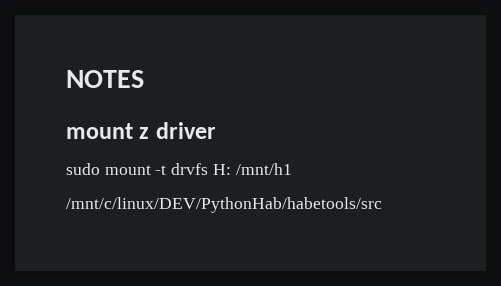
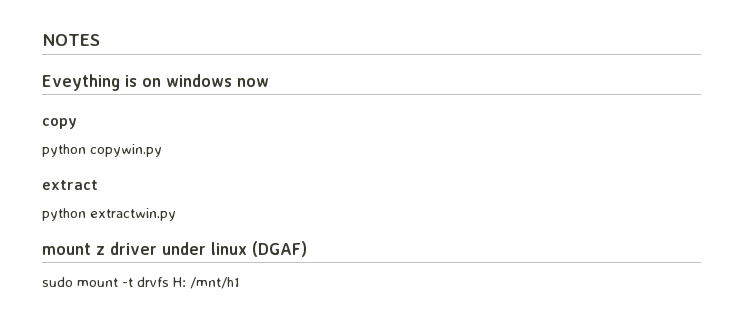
(144, 79) none -> [42,74,269,91] [42,118,77,129] [42,144,162,157] [42,180,98,190] [42,208,176,221] // Eveything is on windows now // copy // python copywin.py // extract // python extractwin.py
(216, 130) none -> [162,241,307,257] under linux (DGAF)
[66,197,382,213] // /mnt/c/linux/DEV/PythonHab/habetools/src -> (240, 283) none

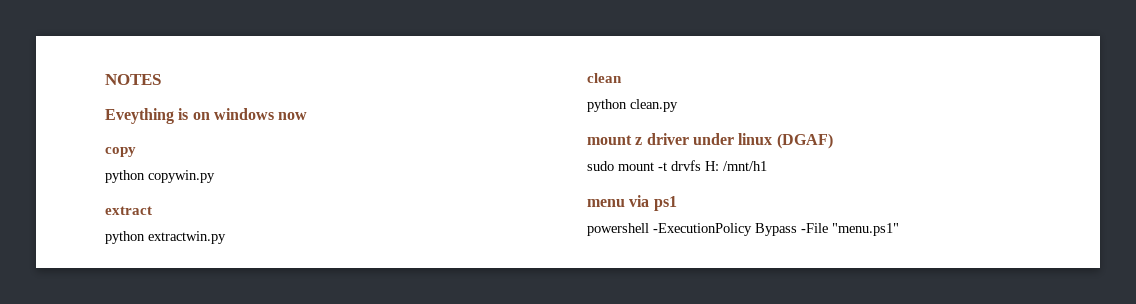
(176, 214) none -> [587,73,622,83] [587,99,678,112] // clean // python clean.py
(240, 283) none -> [587,195,677,211] [587,223,899,236] // menu via ps1 // powershell -ExecutionPolicy Bypass -File "menu.ps1"

